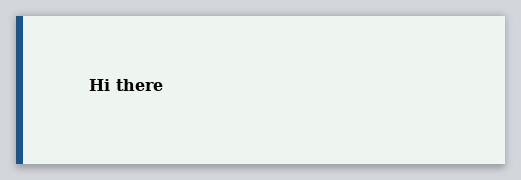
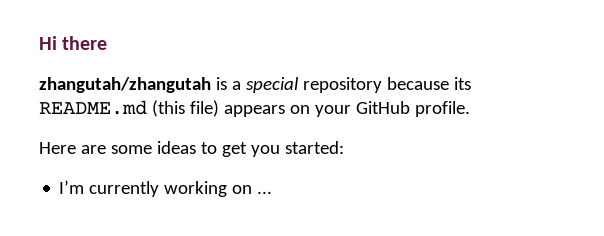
(163, 85) none -> [39,77,471,93] [39,100,470,117] [39,141,344,157] [59,180,273,197] // zhangutah/zhangutah is a special repository because its README.md (this file) appears on your GitHub profile. // Here are some ideas to get you started: // I’m currently working on ...

